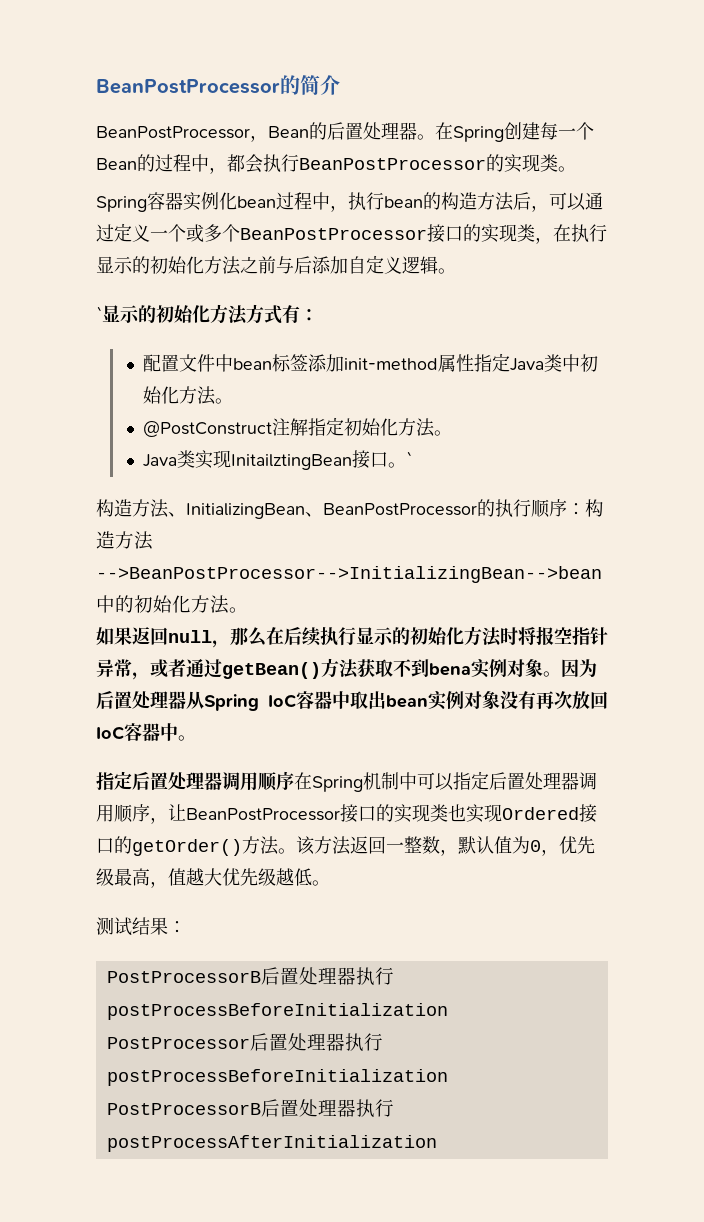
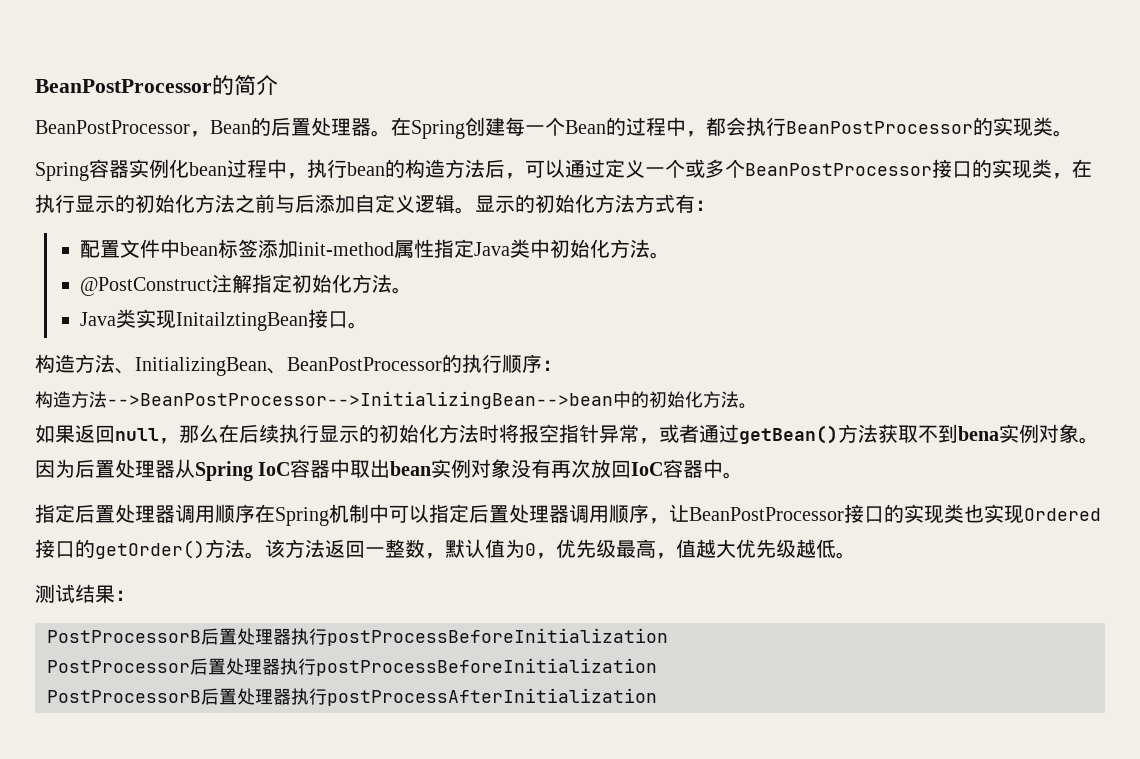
[96,306,102,321] // ` -> (475, 210) none
[405,451,412,466] ` -> (368, 325) none
(585, 509) none -> (562, 365) //

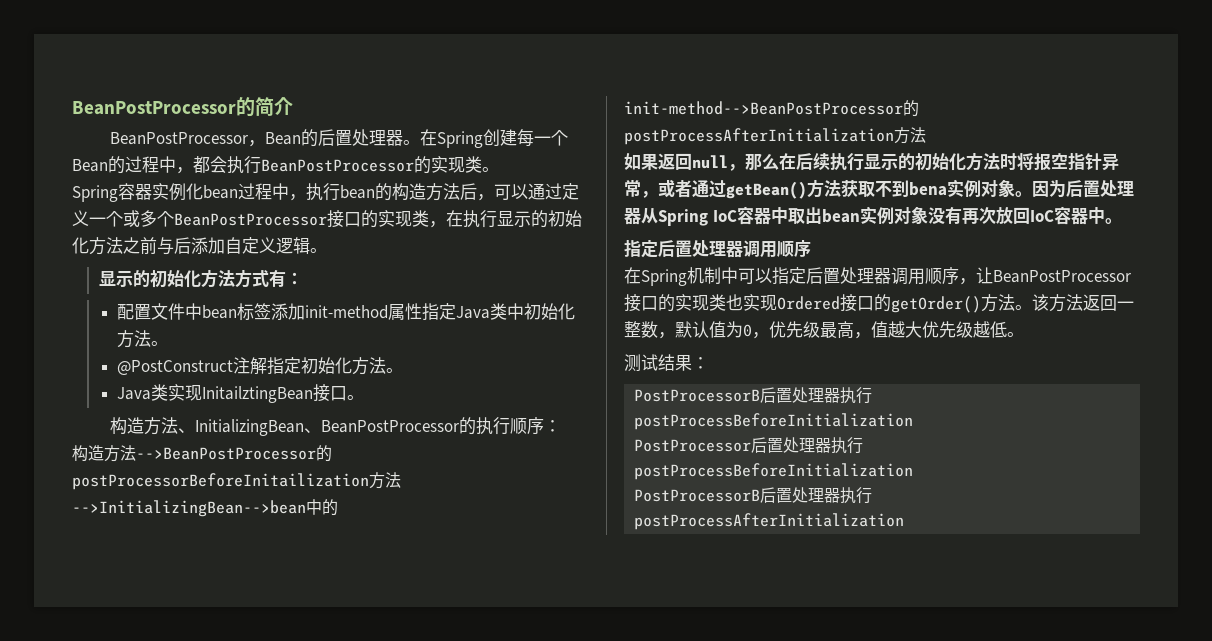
(475, 210) none -> (327, 250) //
[107,391,757,409] -->BeanPostProcessor-->InitializingBean-->bean中的初始化方法。 -> [136,445,332,462] [72,472,401,490] [72,499,338,517] [624,100,919,117] [624,127,926,145] -->BeanPostProcessor的postProcessorBeforeInitailization方法-->InitializingBean-->bean中的init-method-->BeanPostProcessor的postProcessAfterInitialization方法
(255, 513) none -> (811, 248) //

